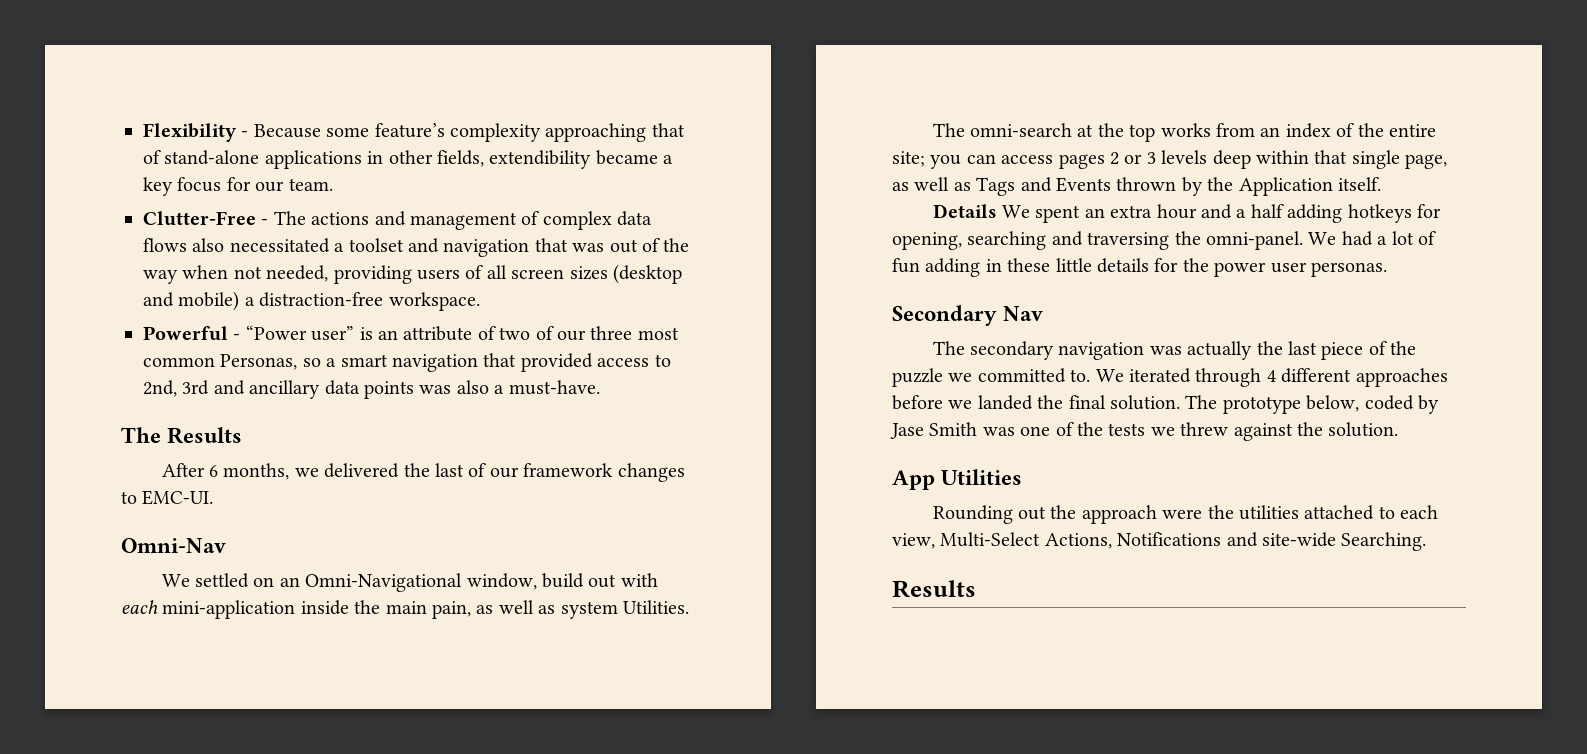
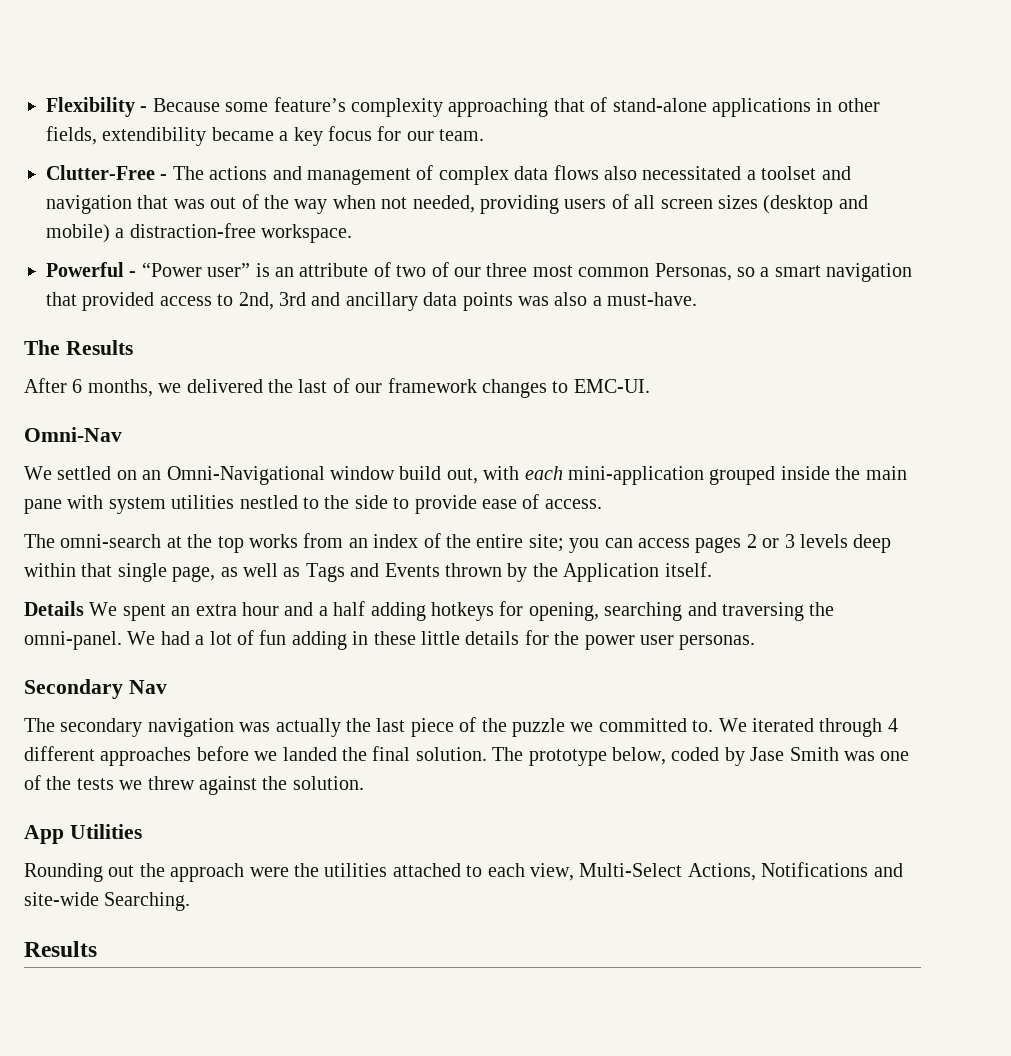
[466,573,617,590] window, build out -> [330,466,478,484] window build out,
(296, 609) none -> [709,466,776,485] grouped
[432,600,689,619] pain, as well as system Utilities. -> [24,494,602,514] pane with system utilities nestled to the side to provide ease of access.

